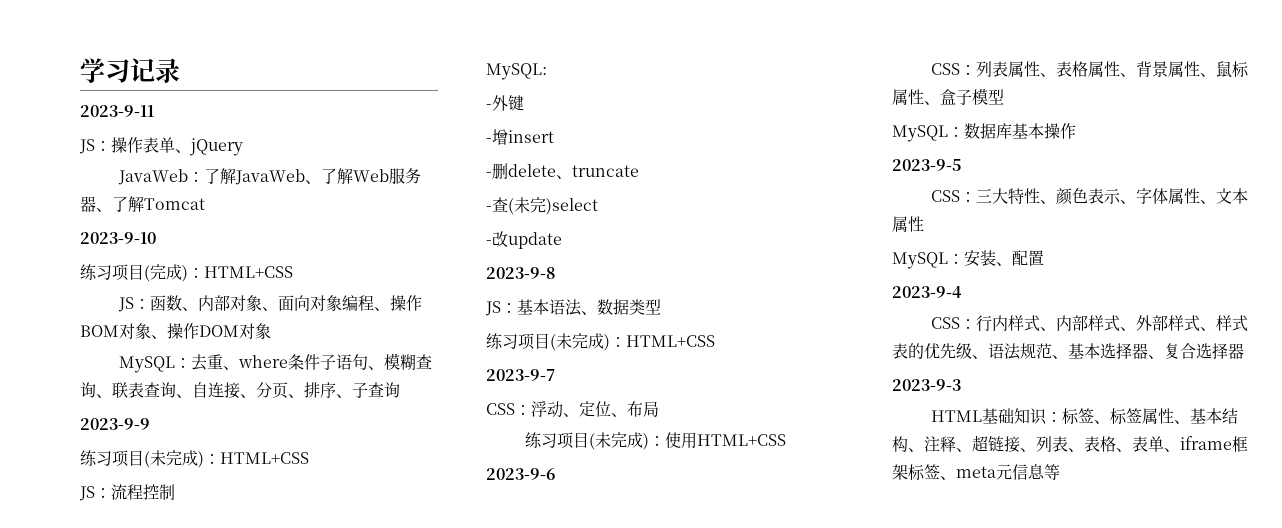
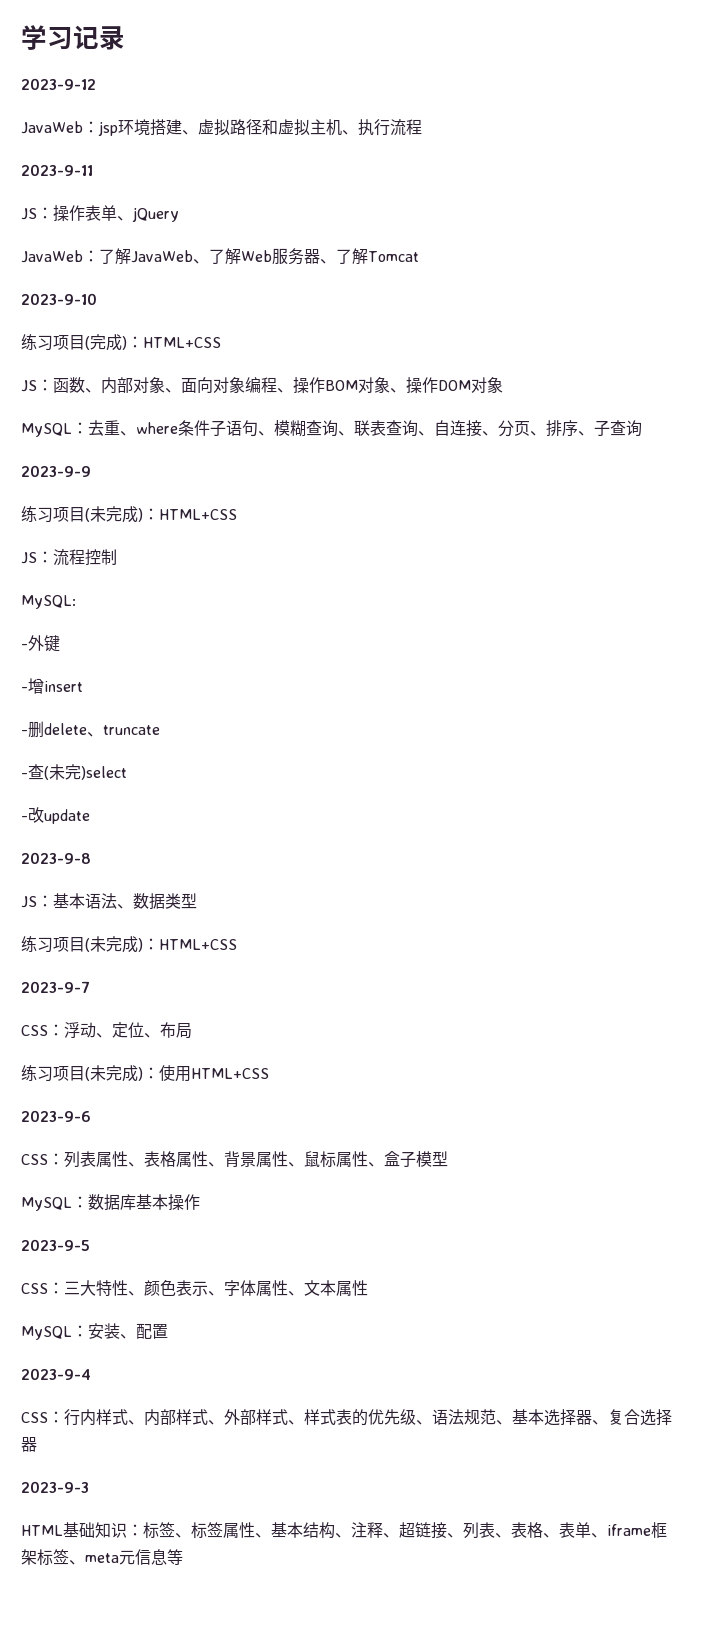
(180, 70) none -> [21,78,96,90] [21,119,422,136] // 2023-9-12 // JavaWeb：jsp环境搭建、虚拟路径和虚拟主机、执行流程

